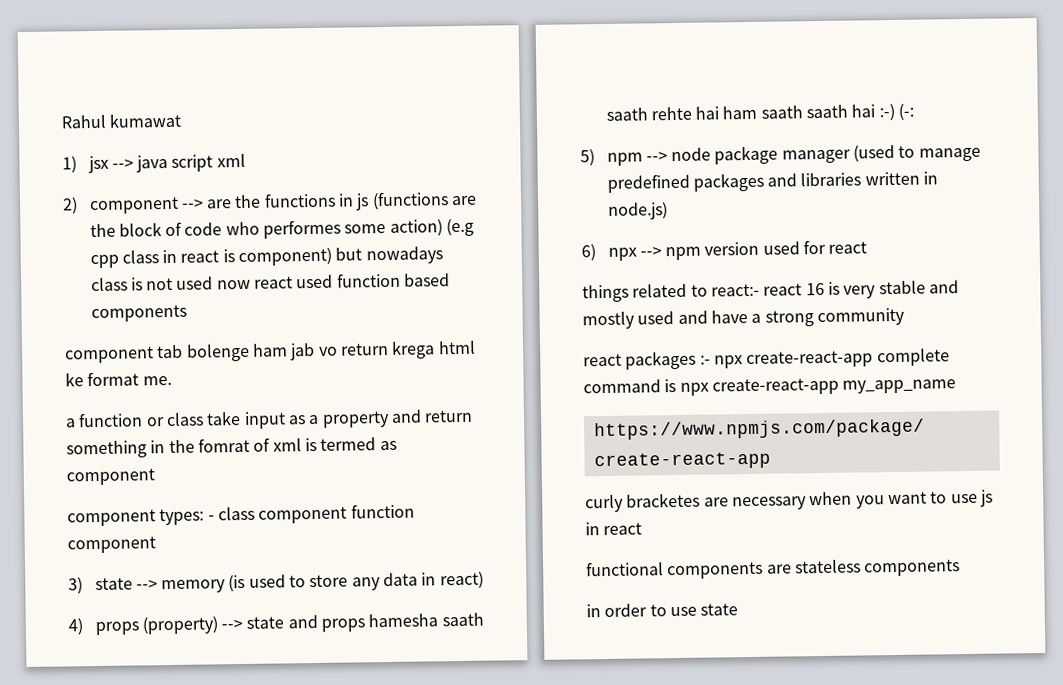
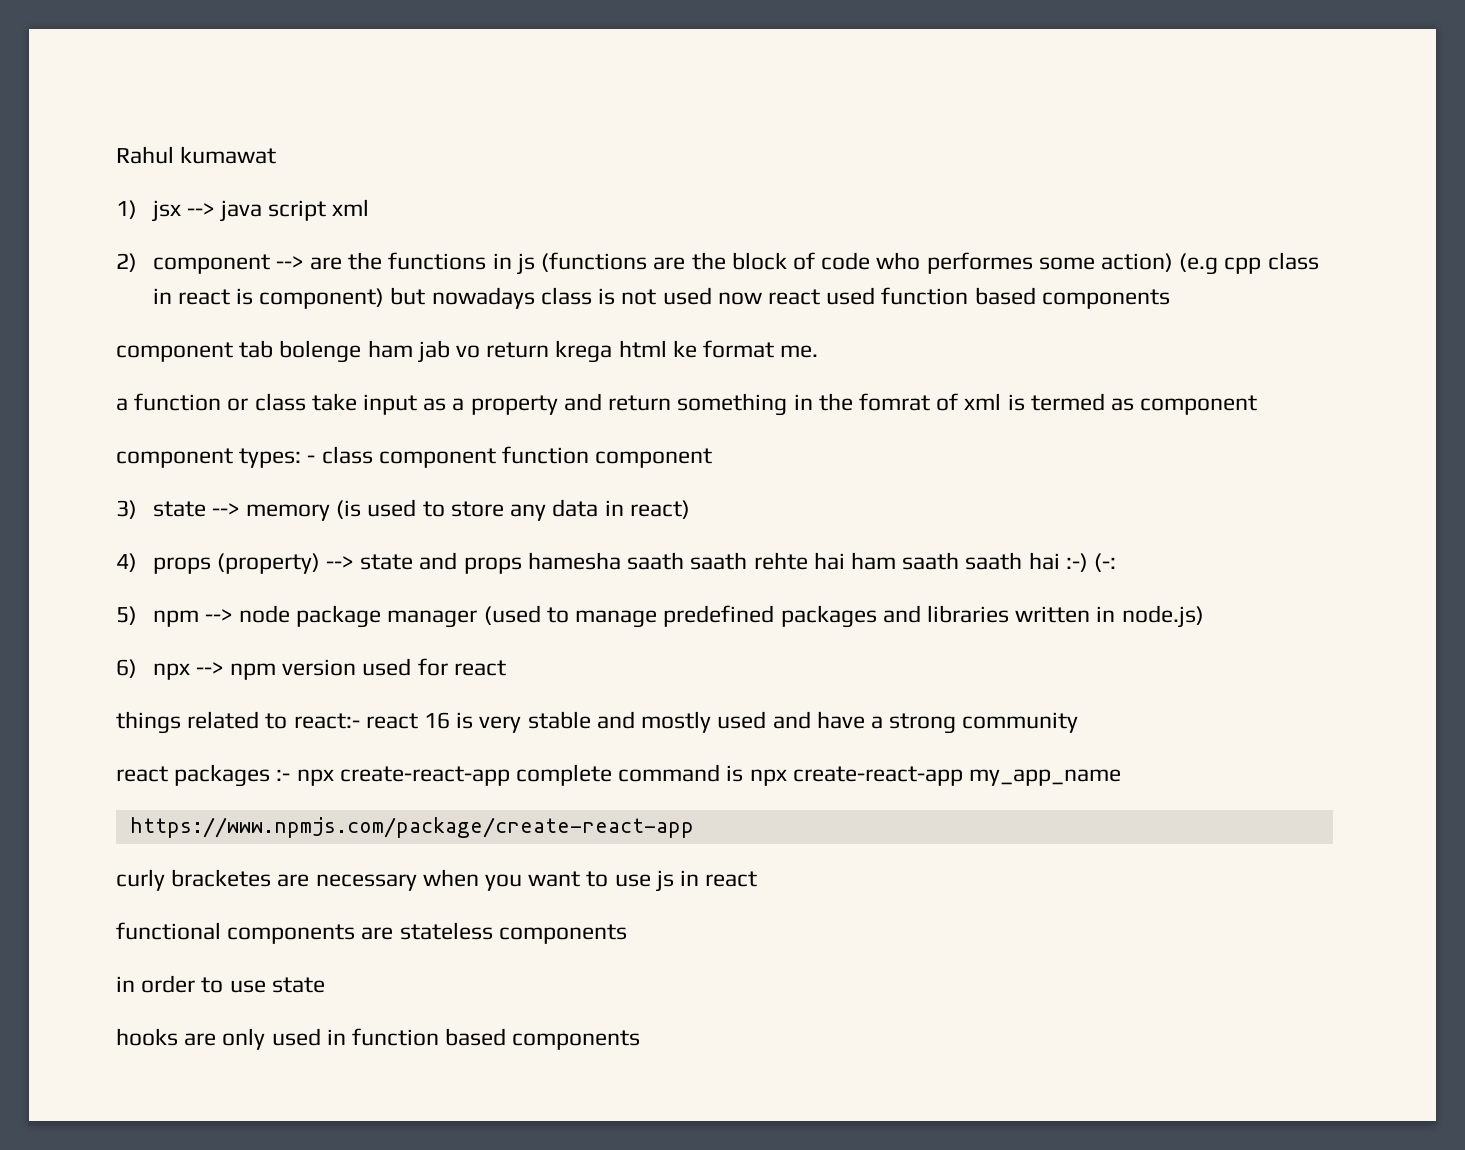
(739, 609) none -> [116,1028,641,1050] // hooks are only used in function based components

